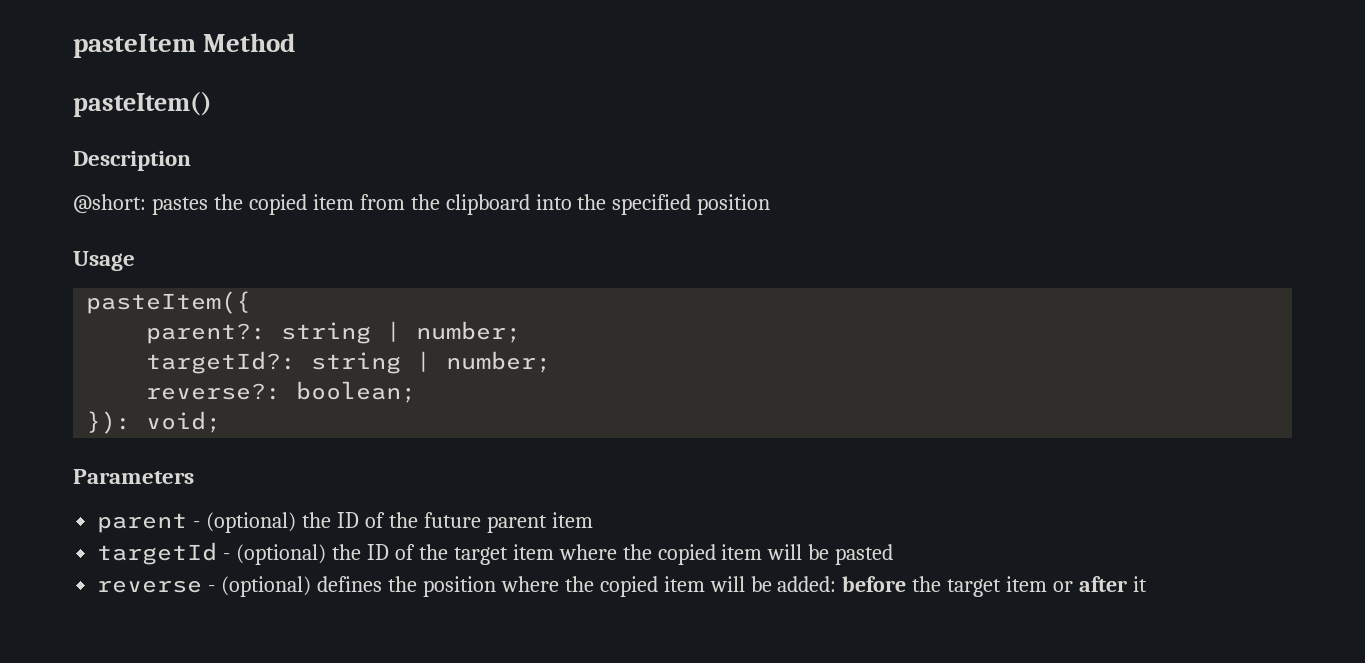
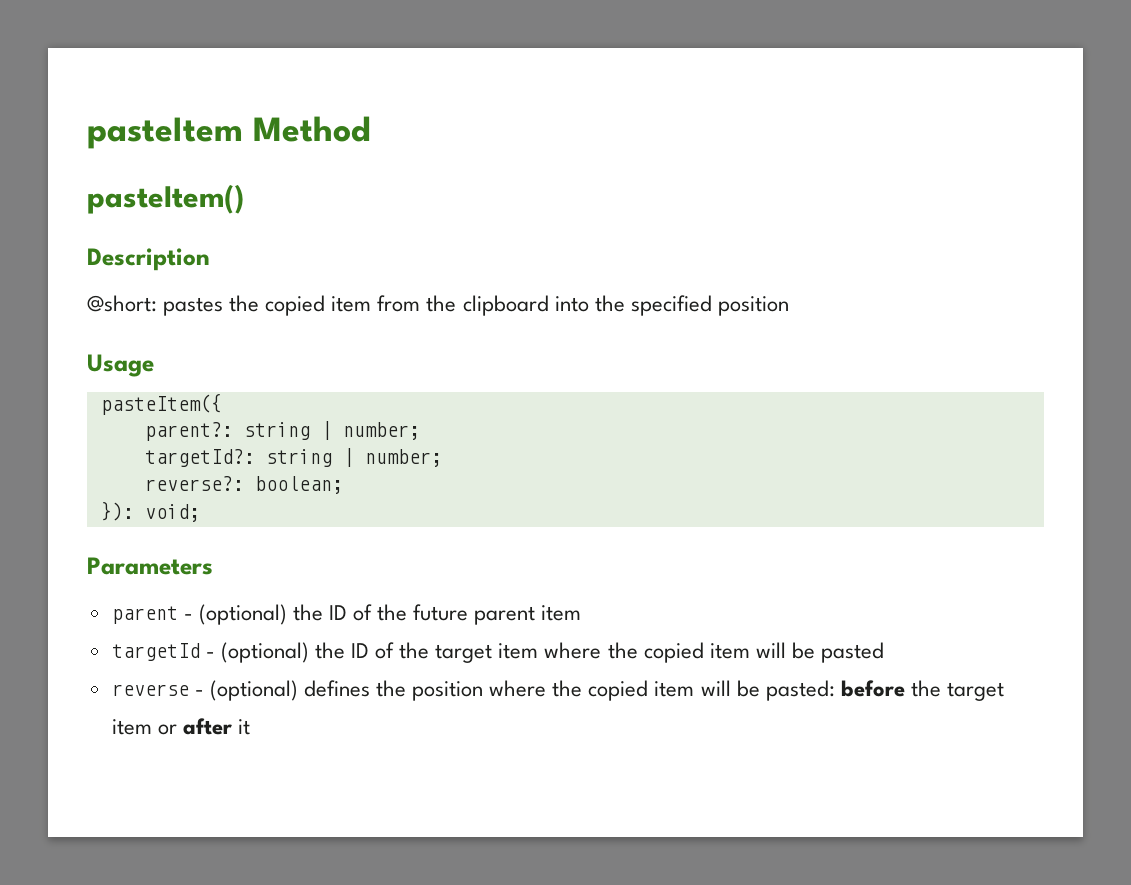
[777,576,837,592] added: -> [765,680,835,701] pasted:

